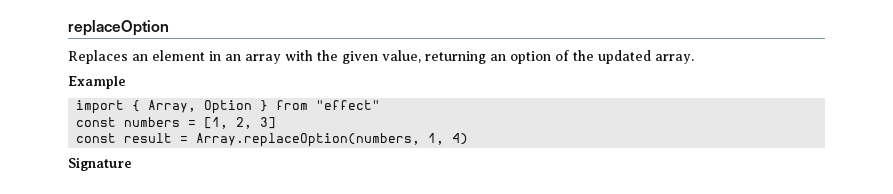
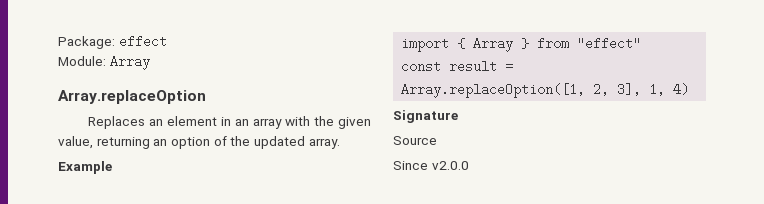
[68,20,169,36] replaceOption -> [58,35,167,49] [58,55,150,70] [58,90,206,104] Package: effect // Module: Array // Array.replaceOption
[148,100,253,114] Array, Option -> [473,37,514,52] Array
[76,117,277,129] // const numbers = [1, 2, 3] -> (642, 43) none
[196,133,421,147] Array.replaceOption(numbers, -> [401,83,642,98] Array.replaceOption([1, 2, 3],
(132, 164) none -> [393,136,437,145] [393,161,469,170] // Source // Since v2.0.0

